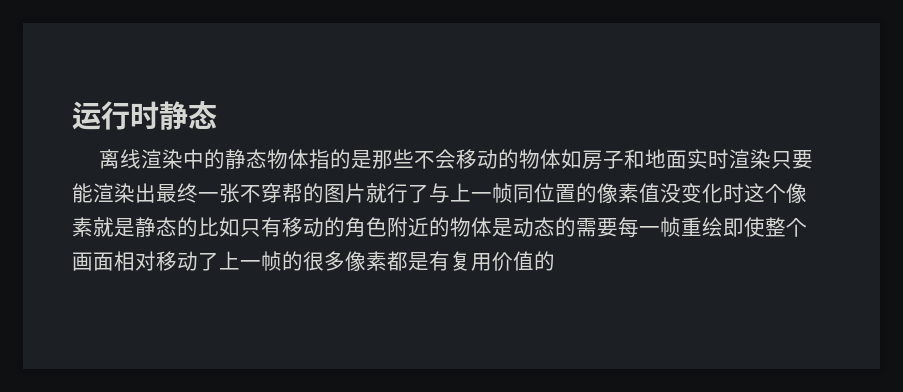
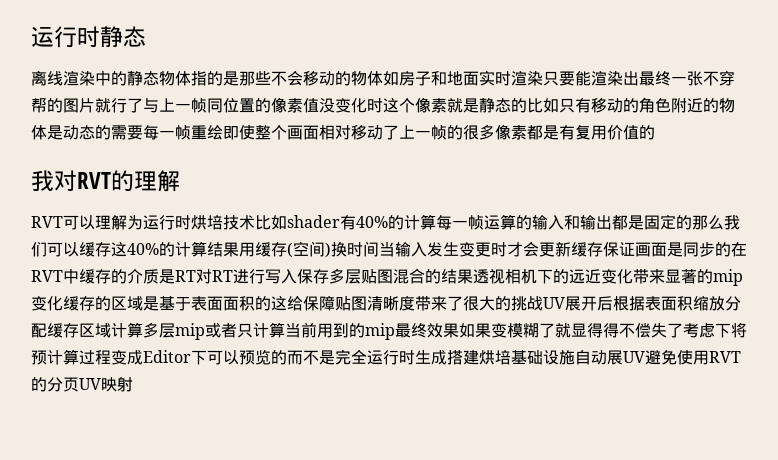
(555, 261) none -> [31,170,180,192] [31,214,740,230] [31,241,747,258] [31,268,743,286] [31,295,741,311] [31,322,747,340] [31,349,741,365] [31,377,133,392] // 我对RVT的理解 // RVT可以理解为运行时烘培技术比如shader有40%的计算每一帧运算的输入和输出都是固定的那么我们可以缓存这40%的计算结果用缓存(空间)换时间当输入发生变更时才会更新缓存保证画面是同步的在RVT中缓存的介质是RT对RT进行写入保存多层贴图混合的结果透视相机下的远近变化带来显著的mip变化缓存的区域是基于表面面积的这给保障贴图清晰度带来了很大的挑战UV展开后根据表面积缩放分配缓存区域计算多层mip或者只计算当前用到的mip最终效果如果变模糊了就显得得不偿失了考虑下将预计算过程变成Editor下可以预览的而不是完全运行时生成搭建烘培基础设施自动展UV避免使用RVT的分页UV映射

